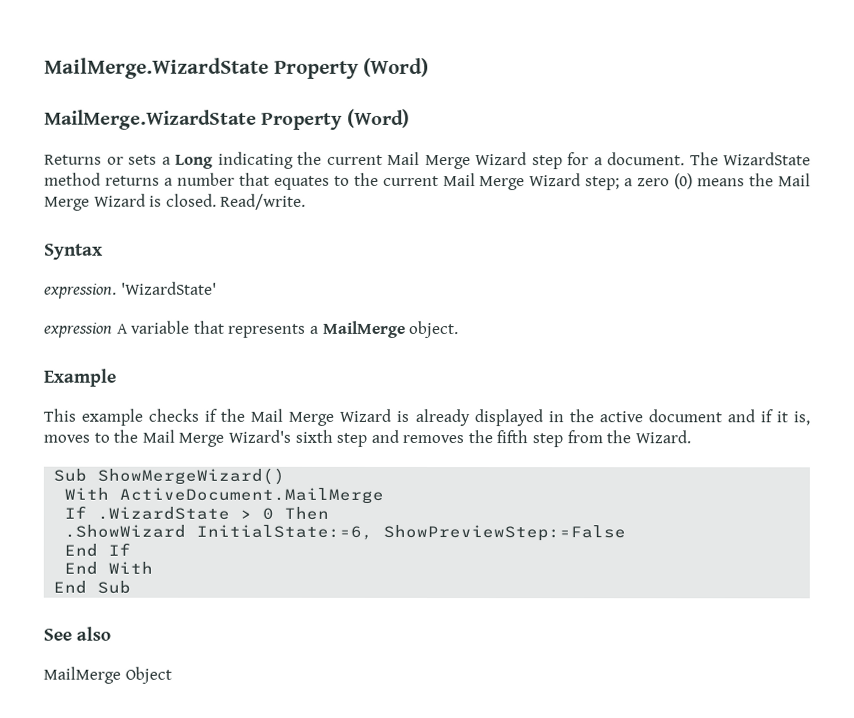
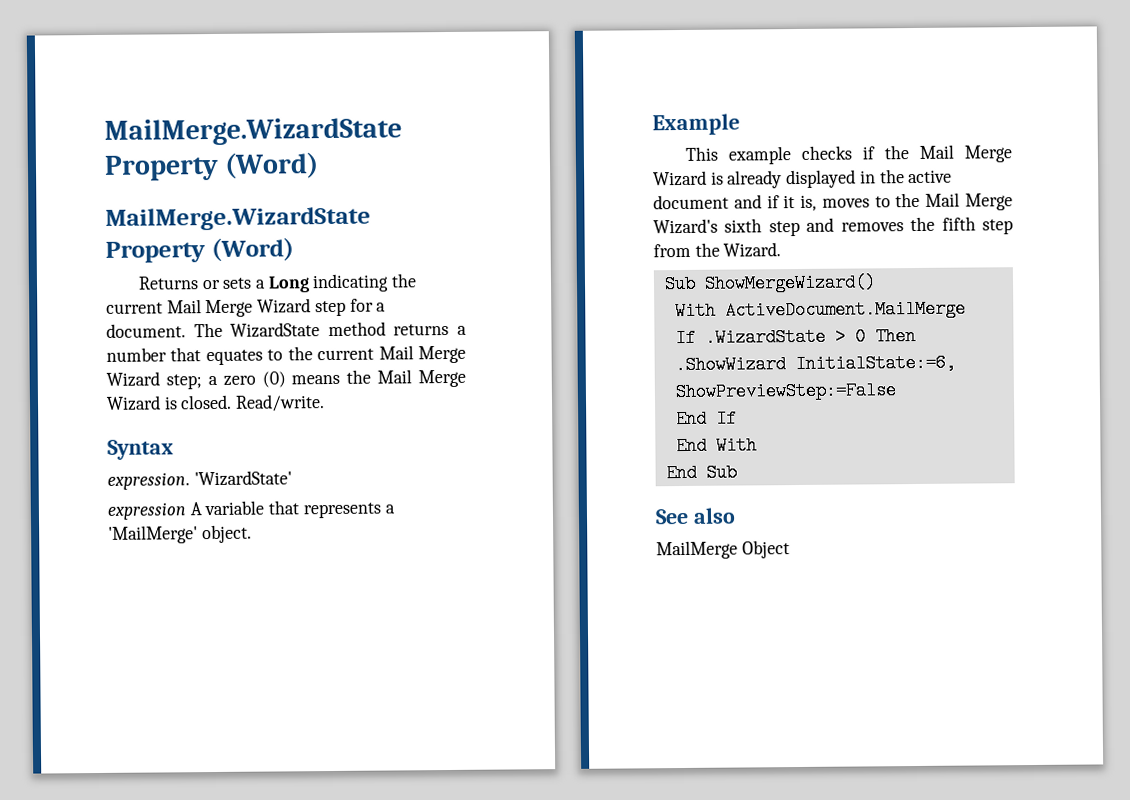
[322,320,406,338] MailMerge -> [108,525,198,544] 'MailMerge'

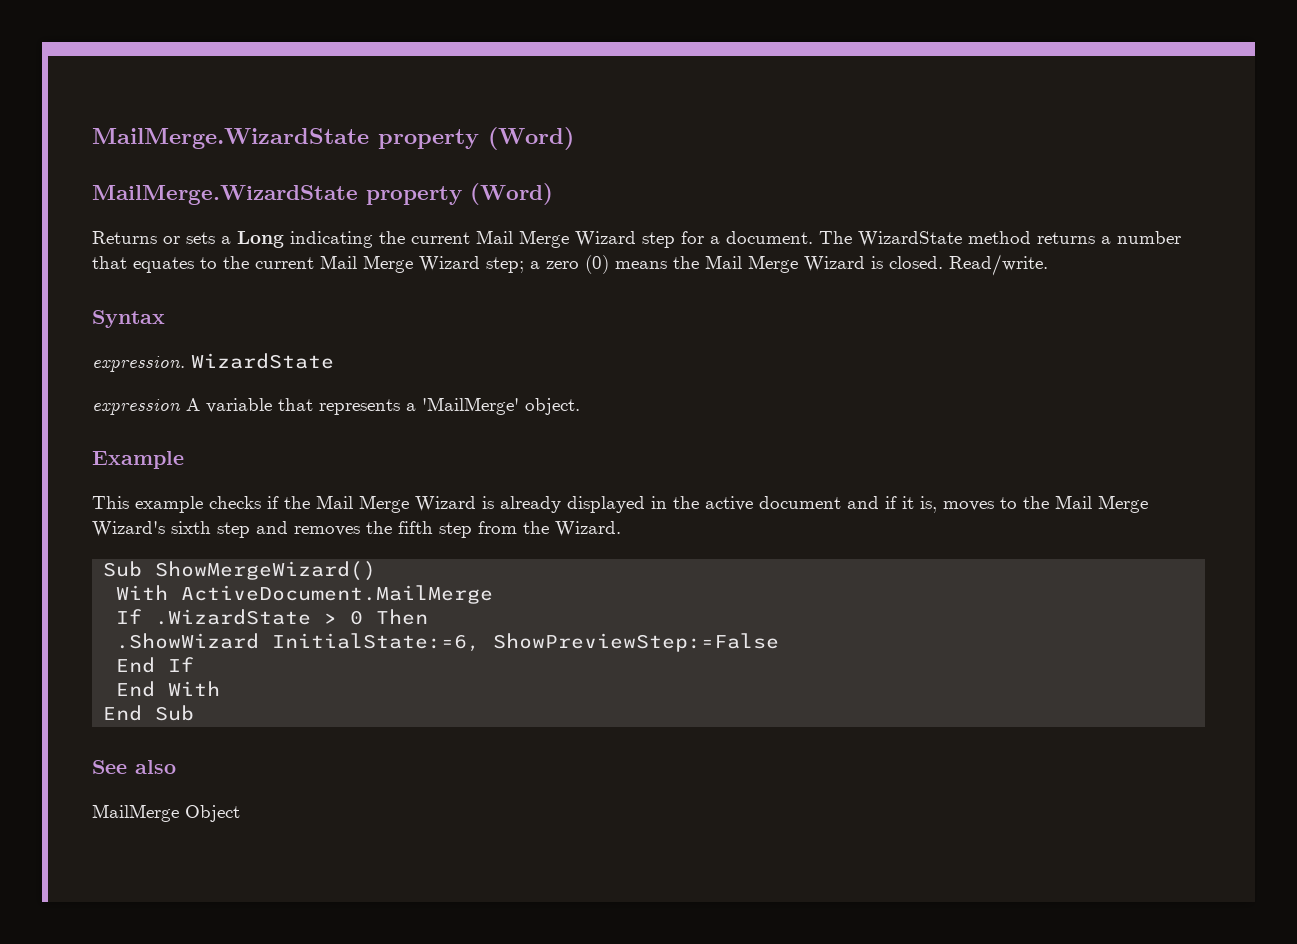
[104,117,402,146] [104,154,219,181] MailMerge.WizardState Property -> [92,128,479,149] MailMerge.WizardState property
[105,241,206,263] Property -> [366,186,462,205] property
[193,470,292,487] 'WizardState' -> [191,353,334,369] WizardState

